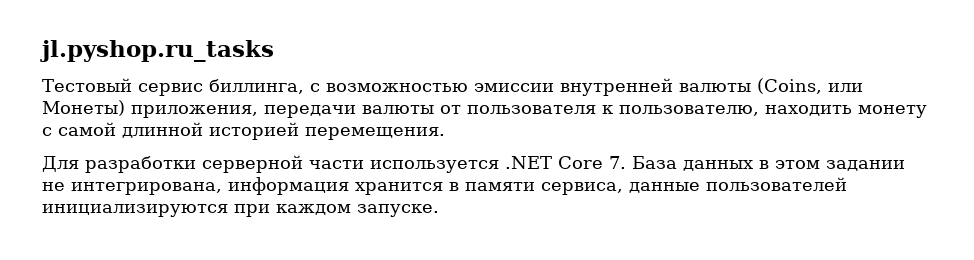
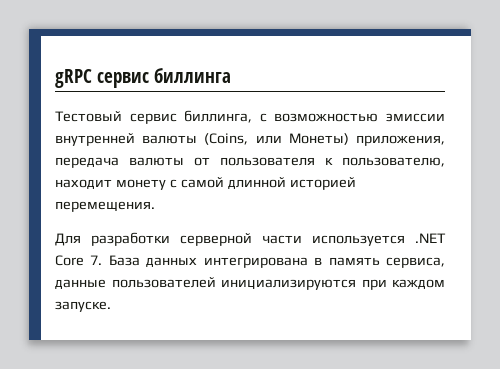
[40,40,274,62] jl.pyshop.ru_tasks -> [55,68,231,88] gRPC сервис биллинга
[264,105,356,118] передачи -> [55,157,119,168] передача
[765,105,852,116] находить -> [55,179,112,189] находит
[759,160,905,171] [42,177,535,195] в этом задании не интегрирована, информация хранится в памяти -> [203,257,380,268] интегрирована в память

